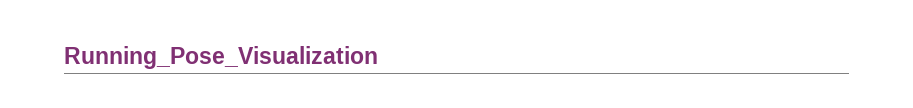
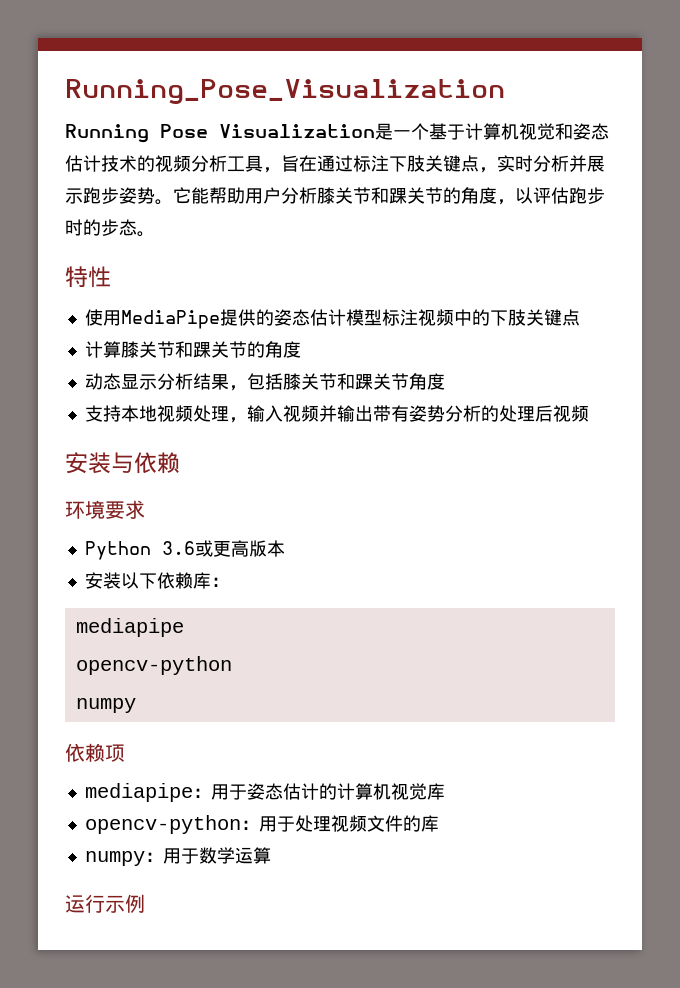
(378, 57) none -> [65,123,609,143] [65,155,605,173] [65,187,605,205] [65,219,155,237] [65,266,111,288] [84,309,580,329] [84,341,301,358] [84,373,445,391] [84,405,589,423] [65,452,180,474] [65,500,145,519] [84,540,285,560] [84,572,229,589] [75,618,184,637] [75,656,232,675] [75,698,136,713] [65,743,125,762] [84,783,445,802] [84,815,439,834] [84,847,271,866] [65,894,145,913] // Running Pose Visualization是一个基于计算机视觉和姿态估计技术的视频分析工具，旨在通过标注下肢关键点，实时分析并展示跑步姿势。它能帮助用户分析膝关节和踝关节的角度，以评估跑步时的步态。 // 特性 // 使用MediaPipe提供的姿态估计模型标注视频中的下肢关键点 // 计算膝关节和踝关节的角度 // 动态显示分析结果，包括膝关节和踝关节角度 // 支持本地视频处理，输入视频并输出带有姿势分析的处理后视频 // 安装与依赖 // 环境要求 // Python 3.6或更高版本 // 安装以下依赖库： // mediapipe // opencv-python // numpy // 依赖项 // mediapipe：用于姿态估计的计算机视觉库 // opencv-python：用于处理视频文件的库 // numpy：用于数学运算 // 运行示例

